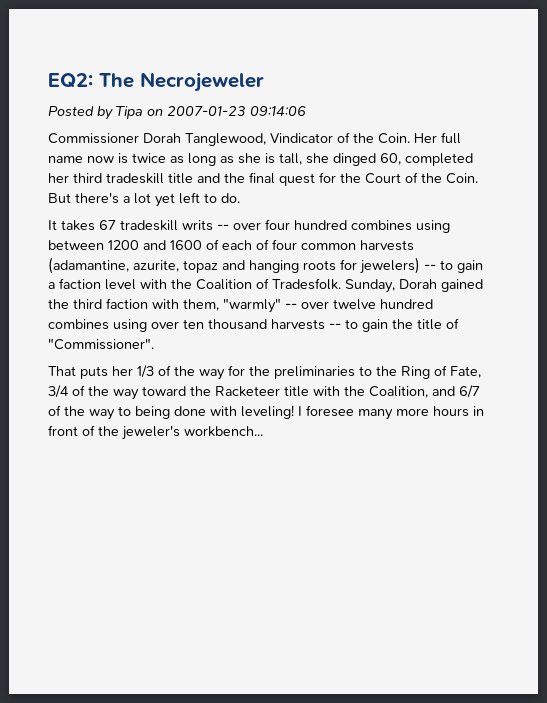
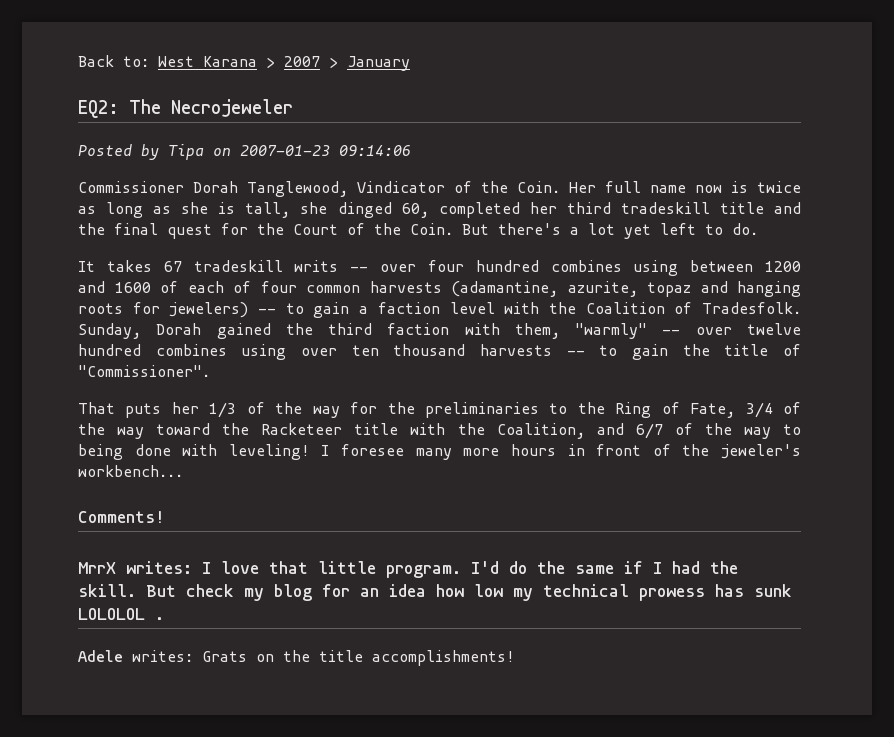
(48, 80) none -> [78,55,410,71] Back to: West Karana > 2007 > January //
(263, 431) none -> [78,511,165,523] [78,561,738,578] [78,584,792,601] [78,608,164,620] [78,650,515,666] // Comments! // MrrX writes: I love that little program. I'd do the same if I had the skill. But check my blog for an idea how low my technical prowess has sunk LOLOLOL . // Adele writes: Grats on the title accomplishments!

